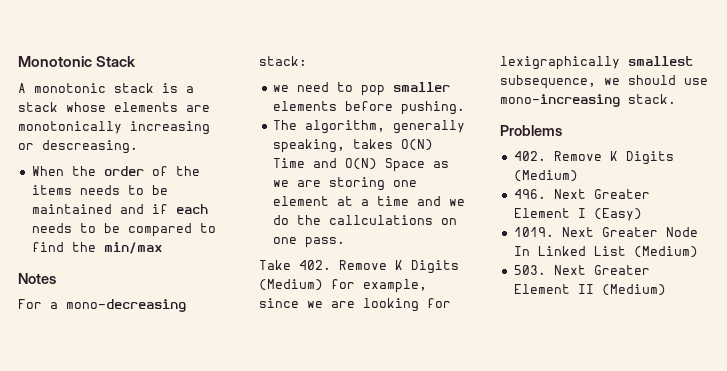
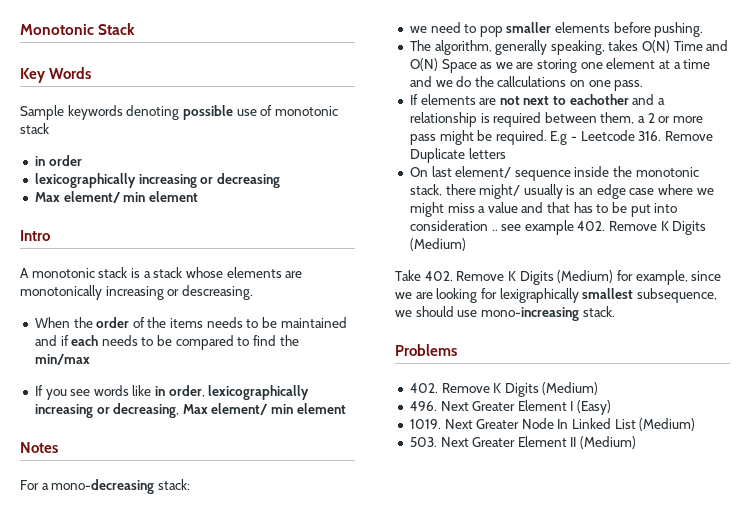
(137, 61) none -> [20,67,92,83] [20,105,338,120] [20,123,49,134] [34,155,82,166] [34,173,280,188] [34,191,198,203] [20,230,50,241] // Key Words // Sample keywords denoting possible use of monotonic stack // in order // lexicographically increasing or decreasing // Max element/ min element // Intro
(162, 248) none -> [34,385,310,400] [34,403,346,418] // If you see words like in order, lexicographically increasing or decreasing, Max element/ min element
(345, 242) none -> [409,94,666,105] [409,112,704,127] [409,130,714,145] [409,148,506,163] [409,166,699,181] [409,184,714,199] [409,202,678,217] [409,220,707,235] [409,238,466,251] // If elements are not next to eachother and a relationship is required between them, a 2 or more pass might be required. E.g - Leetcode 316. Remove Duplicate letters // On last element/ sequence inside the monotonic stack, there might/ usually is an edge case where we might miss a value and that has to be put into consideration .. see example 402. Remove K Digits (Medium)

